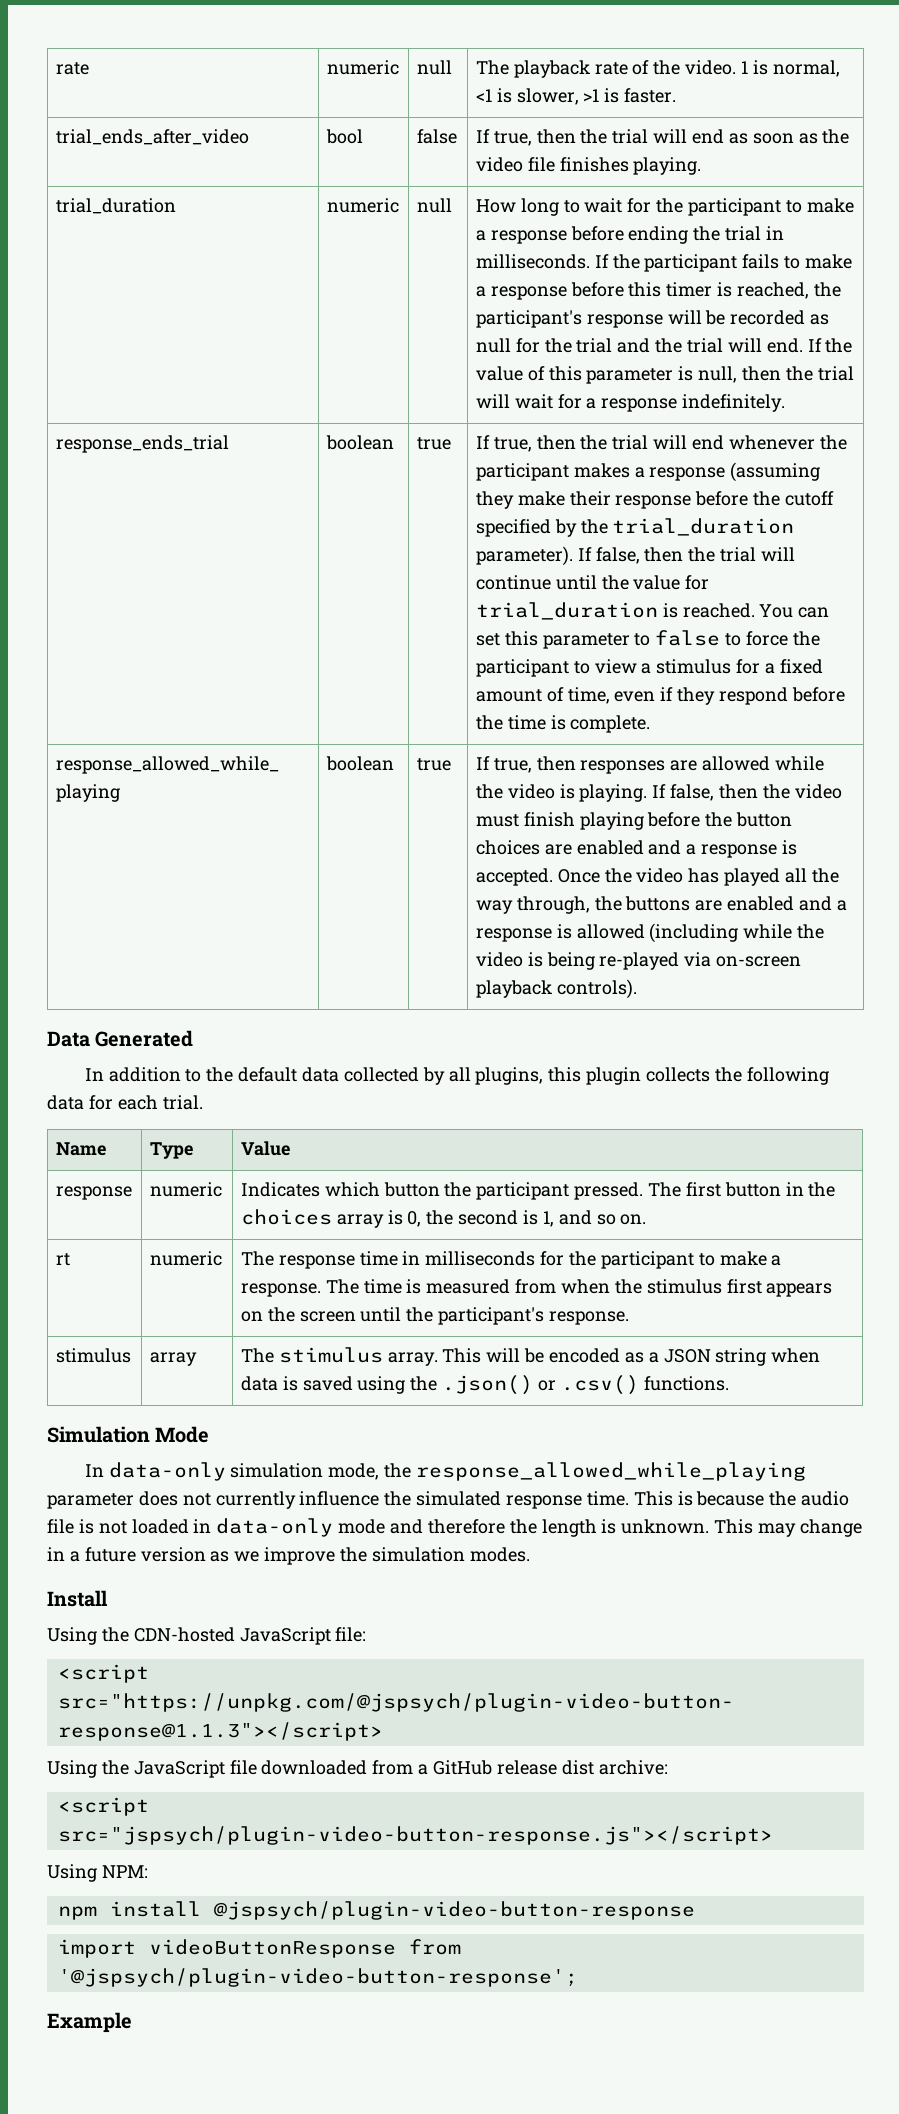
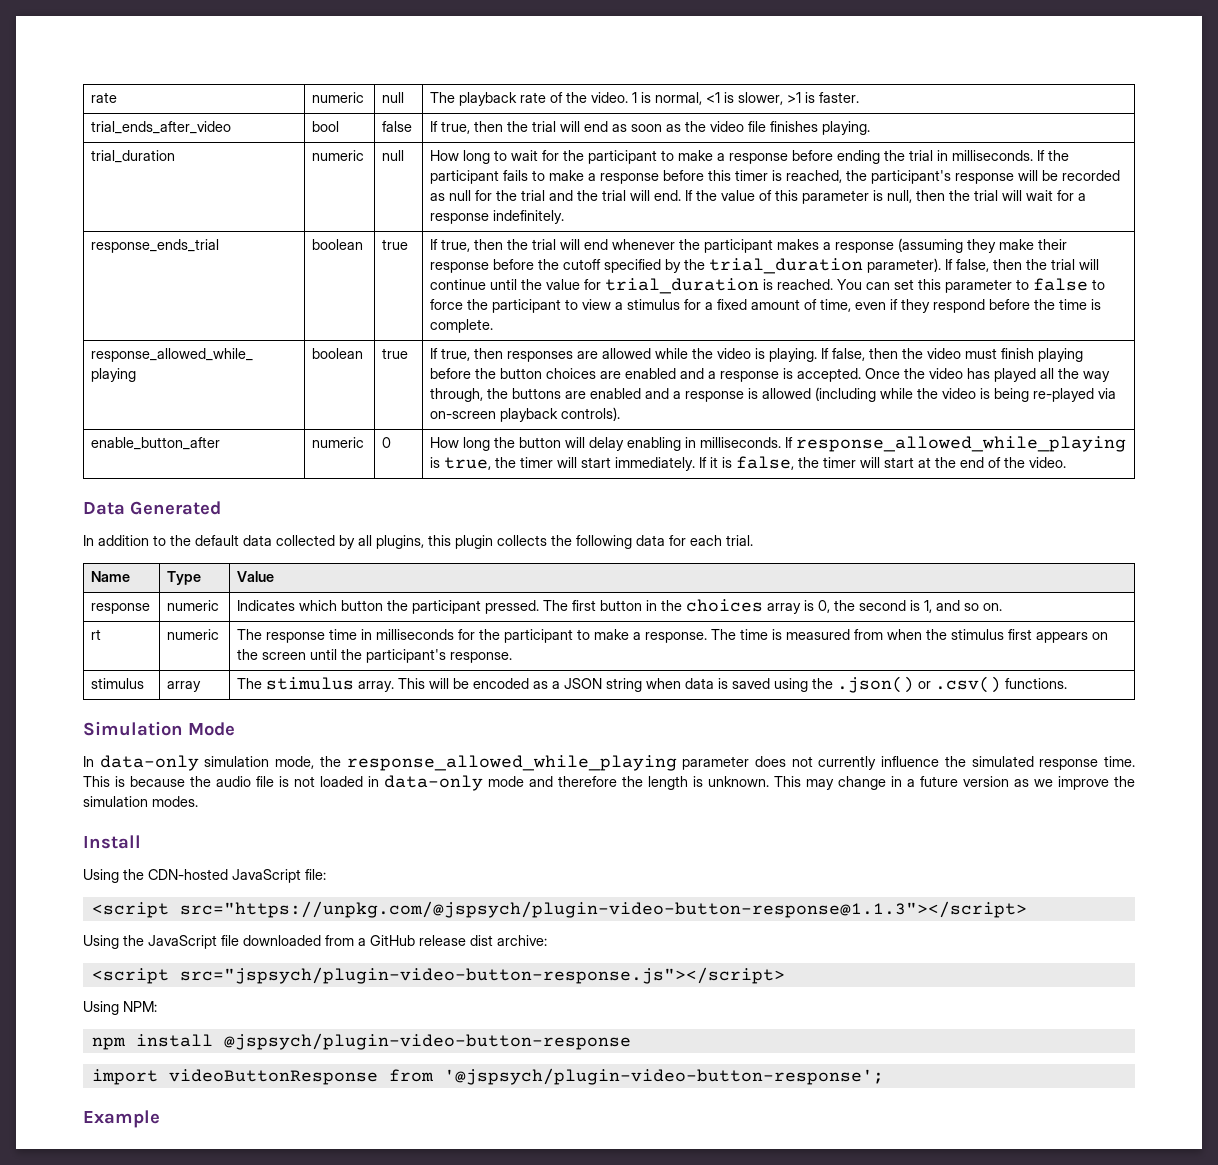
(637, 989) none -> [91,437,221,450] [312,437,365,448] [382,437,392,448] [430,436,1127,452] [430,456,1067,471] // enable_button_after | numeric | 0 | How long the button will delay enabling in milliseconds. If response_allowed_while_playing is true, the timer will start immediately. If it is false, the timer will start at the end of the video.

